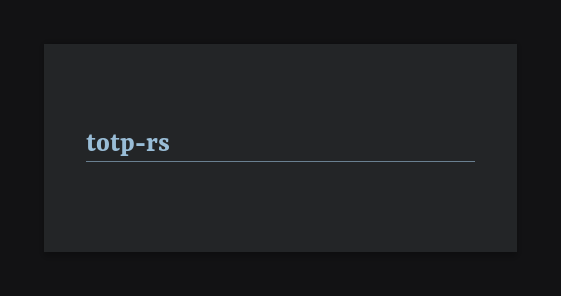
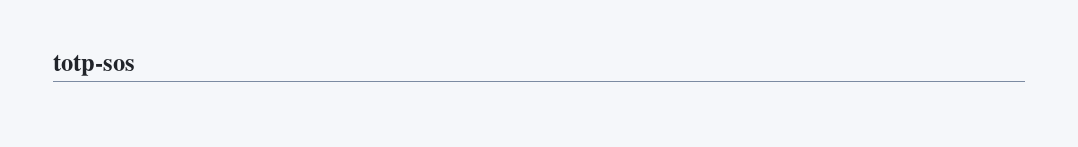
[86,134,170,156] totp-rs -> [53,54,135,76] totp-sos

